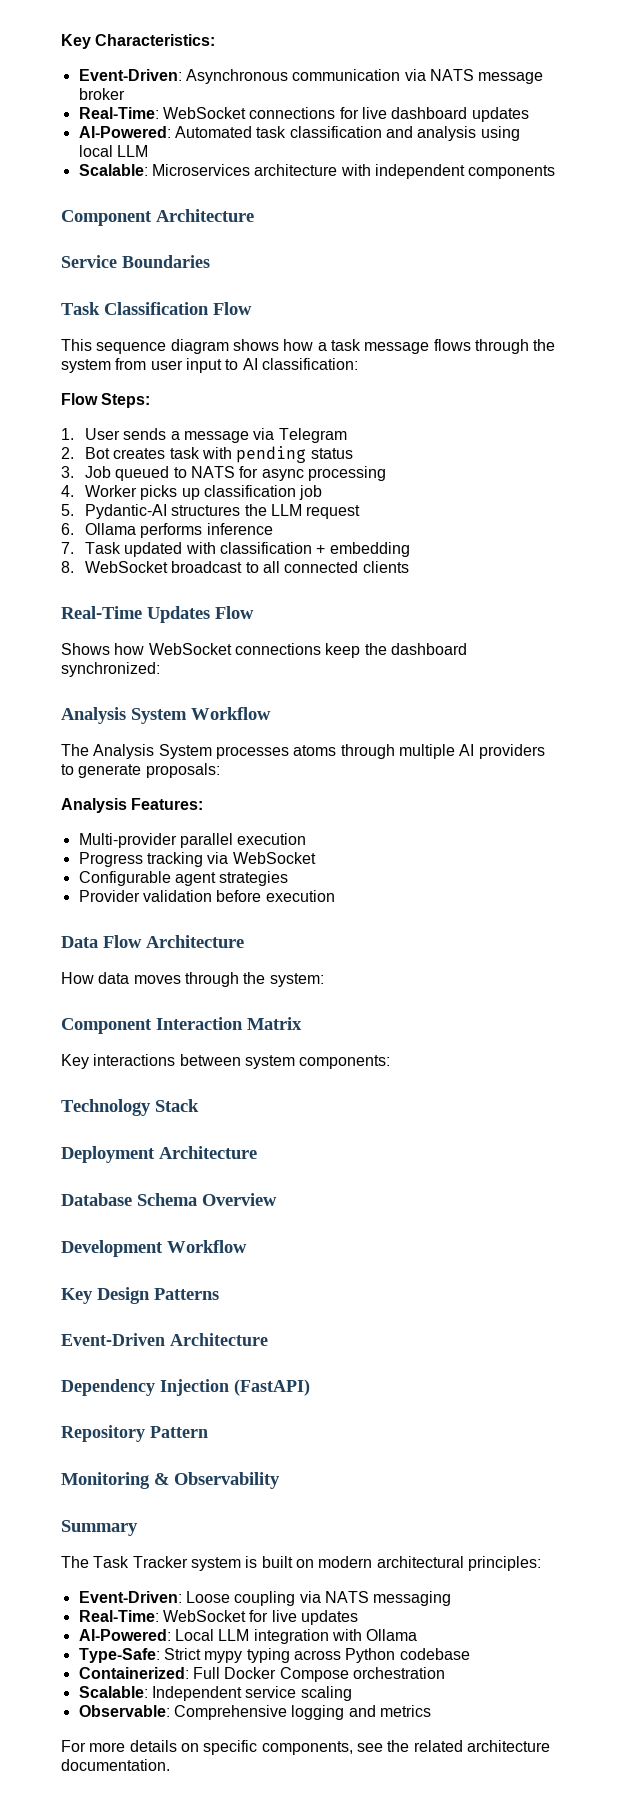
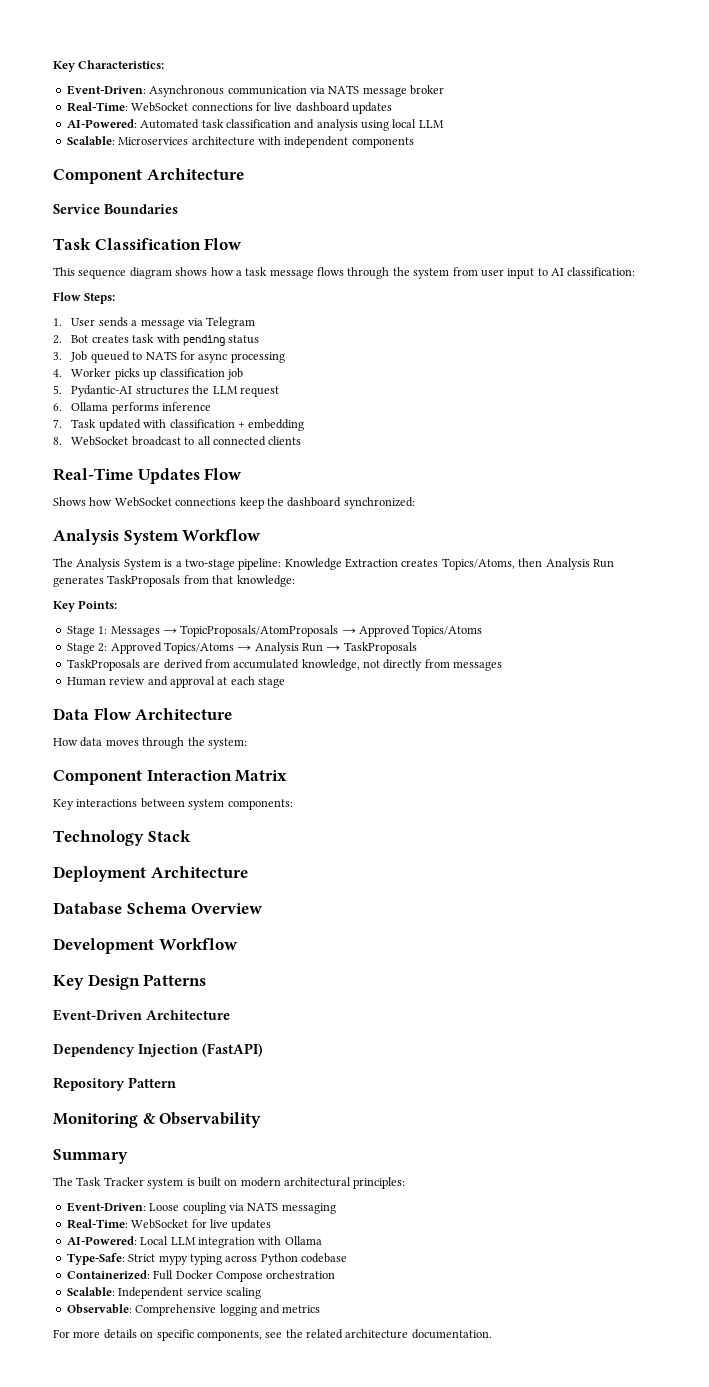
[215,744,545,759] [61,763,220,778] [61,798,204,813] [78,833,307,848] [78,852,316,867] [78,871,289,886] [78,890,335,902] processes atoms through multiple AI providers to generate proposals: // Analysis Features: // Multi-provider parallel execution // Progress tracking via WebSocket // Configurable agent strategies // Provider validation before execution -> [164,558,614,570] [53,575,295,587] [53,600,118,612] [66,625,483,637] [66,642,417,654] [66,659,503,671] [66,676,285,688] is a two-stage pipeline: Knowledge Extraction creates Topics/Atoms, then Analysis Run generates TaskProposals from that knowledge: // Key Points: // Stage 1: Messages → TopicProposals/AtomProposals → Approved Topics/Atoms // Stage 2: Approved Topics/Atoms → Analysis Run → TaskProposals // TaskProposals are derived from accumulated knowledge, not directly from messages // Human review and approval at each stage

